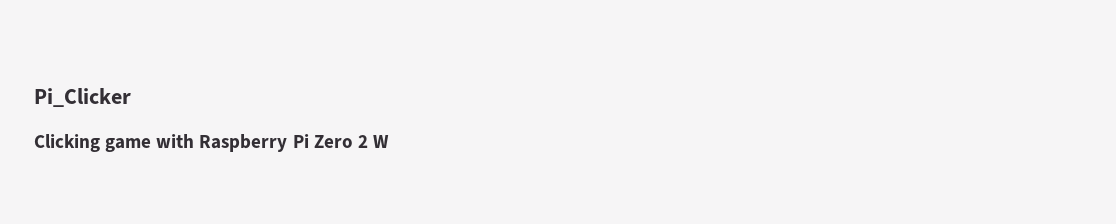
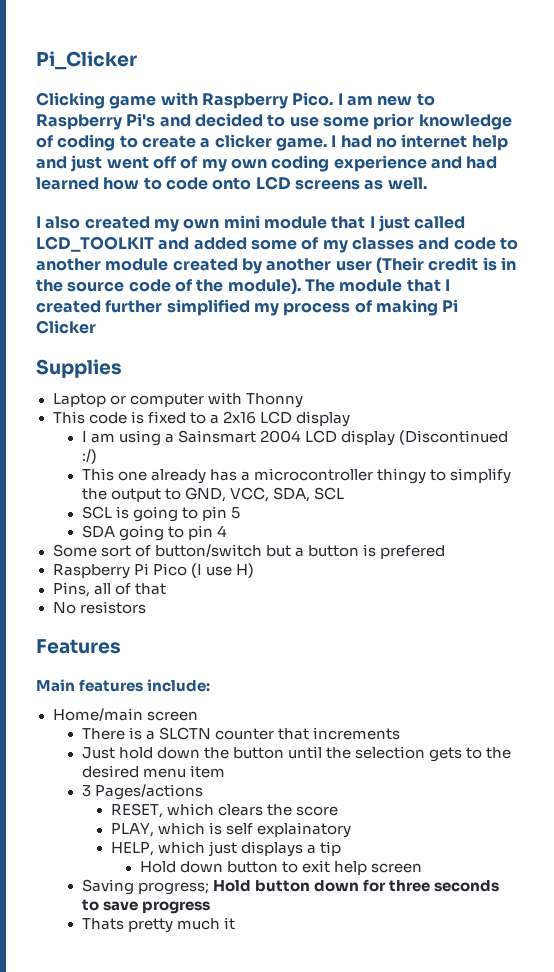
[292,134,389,148] Pi Zero 2 W -> [292,92,435,106] [36,113,512,130] [36,134,508,151] [36,155,498,172] [36,176,427,190] [36,215,466,232] [36,236,518,253] [36,257,516,274] [36,278,450,294] [36,299,459,316] [36,320,96,334] [36,359,122,378] [52,392,303,408] [52,411,350,427] [81,430,509,446] [81,449,97,464] [81,468,512,484] [81,487,344,502] [81,506,240,522] [81,525,227,541] [52,544,445,559] [52,563,254,579] [52,582,166,597] [52,601,146,614] [36,639,121,654] [36,679,211,692] [52,708,198,721] [81,727,400,740] [81,746,512,762] [81,765,225,778] [81,784,203,800] [110,803,339,818] [110,822,352,838] [110,841,342,857] [139,860,423,875] [81,879,500,895] [81,899,210,914] [81,917,235,933] Pico. I am new to Raspberry Pi's and decided to use some prior knowledge of coding to create a clicker game. I had no internet help and just went off of my own coding experience and had learned how to code onto LCD screens as well. // I also created my own mini module that I just called LCD_TOOLKIT and added some of my classes and code to another module created by another user (Their credit is in the source code of the module). The module that I created further simplified my process of making Pi Clicker // Supplies // Laptop or computer with Thonny // This code is fixed to a 2x16 LCD display // I am using a Sainsmart 2004 LCD display (Discontinued :/) // This one already has a microcontroller thingy to simplify the output to GND, VCC, SDA, SCL // SCL is going to pin 5 // SDA going to pin 4 // Some sort of button/switch but a button is prefered // Raspberry Pi Pico (I use H) // Pins, all of that // No resistors // Features // Main features include: // Home/main screen // There is a SLCTN counter that increments // Just hold down the button until the selection gets to the desired menu item // 3 Pages/actions // RESET, which clears the score // PLAY, which is self explainatory // HELP, which just displays a tip // Hold down button to exit help screen // Saving progress; Hold button down for three seconds to save progress // Thats pretty much it

